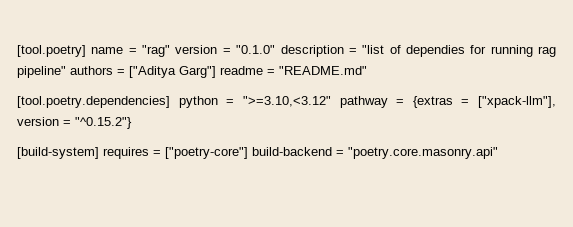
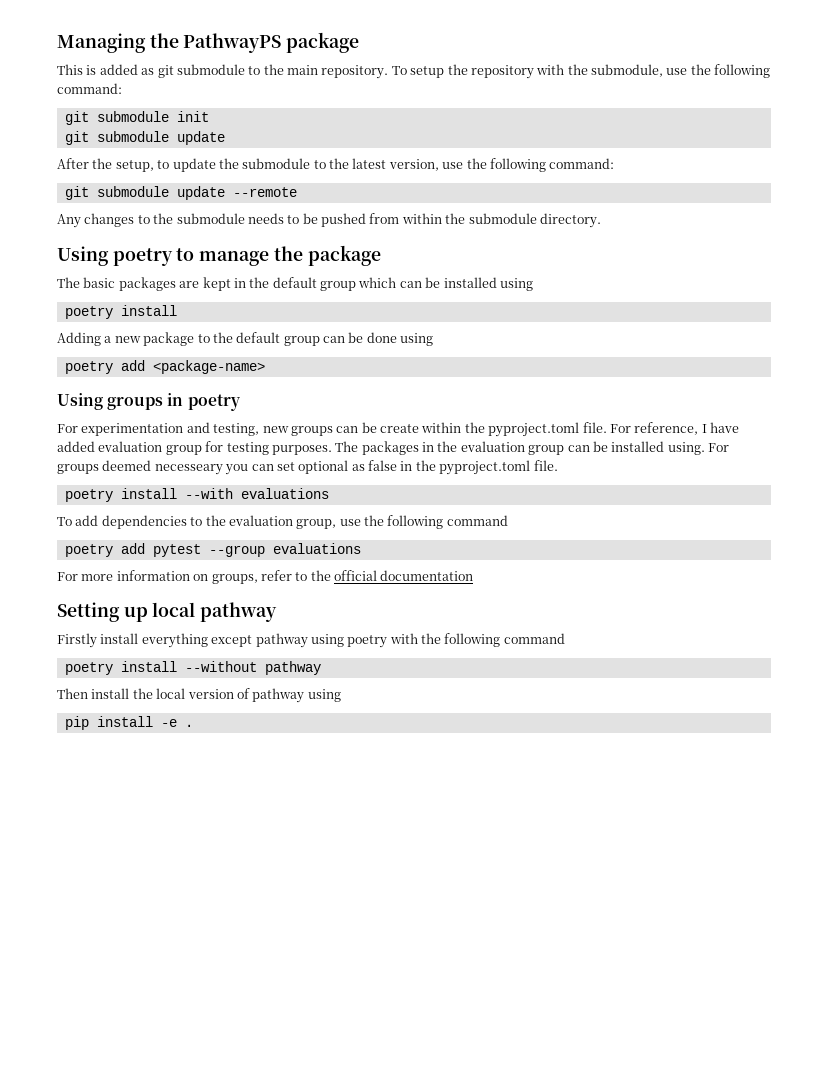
[17,45,556,57] [17,66,367,78] [17,96,556,108] [17,117,132,129] [17,147,498,159] [tool.poetry] name = "rag" version = "0.1.0" description = "list of dependies for running rag pipeline" authors = ["Aditya Garg"] readme = "README.md" // [tool.poetry.dependencies] python = ">=3.10,<3.12" pathway = {extras = ["xpack-llm"], version = "^0.15.2"} // [build-system] requires = ["poetry-core"] build-backend = "poetry.core.masonry.api" -> [57,32,360,53] [57,64,771,79] [57,83,122,94] [64,111,209,125] [64,131,225,145] [57,158,615,172] [64,186,297,200] [57,213,601,228] [57,245,381,266] [57,277,533,291] [64,305,177,319] [57,332,434,346] [64,360,265,374] [57,393,240,411] [57,422,739,437] [57,441,729,455] [57,460,558,475] [64,488,329,502] [57,515,508,529] [64,543,361,557] [57,570,474,584] [57,602,278,622] [57,633,565,648] [64,661,321,675] [57,688,341,703] [64,716,193,730] Managing the PathwayPS package // This is added as git submodule to the main repository. To setup the repository with the submodule, use the following command: // git submodule init // git submodule update // After the setup, to update the submodule to the latest version, use the following command: // git submodule update --remote // Any changes to the submodule needs to be pushed from within the submodule directory. // Using poetry to manage the package // The basic packages are kept in the default group which can be installed using // poetry install // Adding a new package to the default group can be done using // poetry add <package-name> // Using groups in poetry // For experimentation and testing, new groups can be create within the pyproject.toml file. For reference, I have added evaluation group for testing purposes. The packages in the evaluation group can be installed using. For groups deemed necesseary you can set optional as false in the pyproject.toml file. // poetry install --with evaluations // To add dependencies to the evaluation group, use the following command // poetry add pytest --group evaluations // For more information on groups, refer to the official documentation // Setting up local pathway // Firstly install everything except pathway using poetry with the following command // poetry install --without pathway // Then install the local version of pathway using // pip install -e .

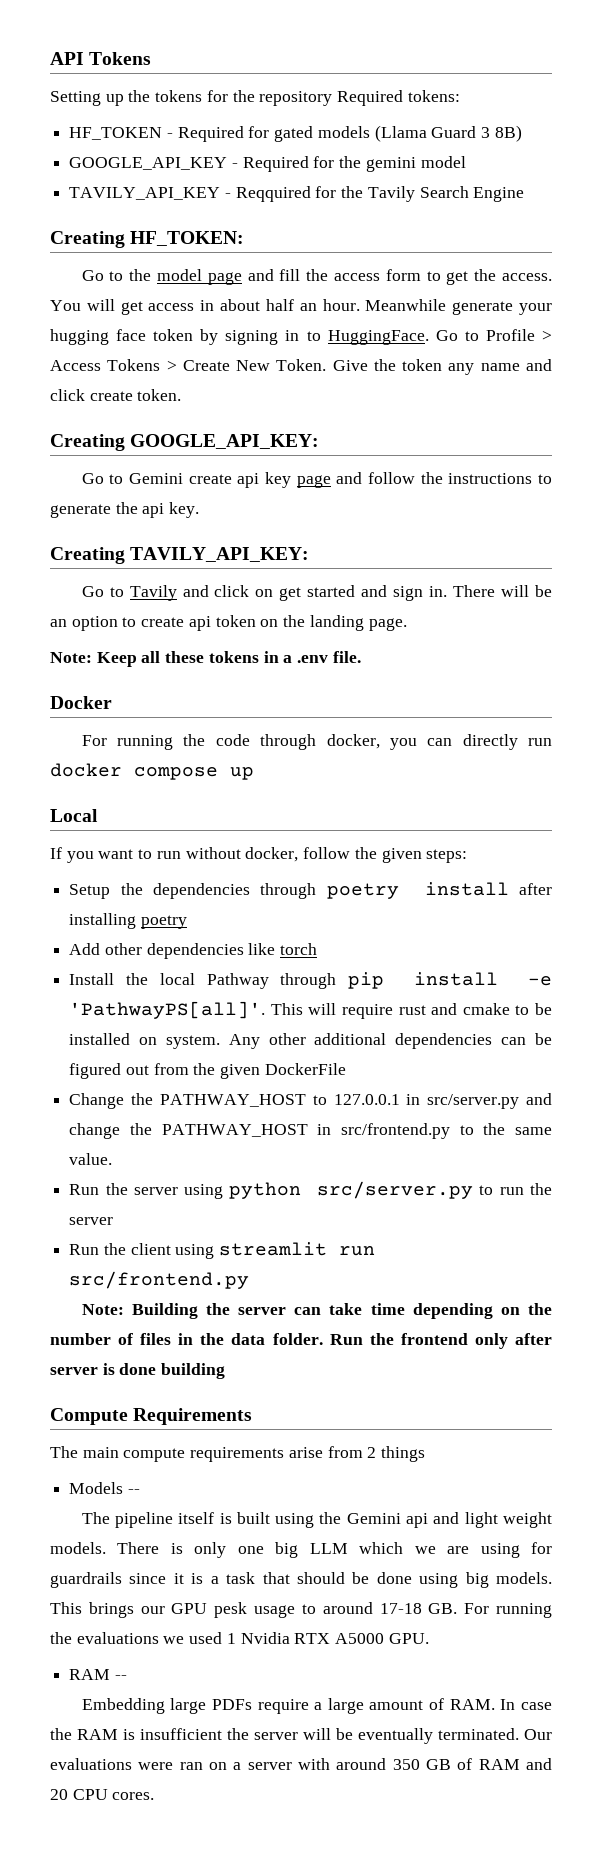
[57,32,360,53] [57,64,771,79] [57,83,122,94] [64,111,209,125] [64,131,225,145] [57,158,615,172] [64,186,297,200] [57,213,601,228] [57,245,381,266] [57,277,533,291] [64,305,177,319] [57,332,434,346] [64,360,265,374] [57,393,240,411] [57,422,739,437] [57,441,729,455] [57,460,558,475] [64,488,329,502] [57,515,508,529] [64,543,361,557] [57,570,474,584] [57,602,278,622] [57,633,565,648] [64,661,321,675] [57,688,341,703] [64,716,193,730] Managing the PathwayPS package // This is added as git submodule to the main repository. To setup the repository with the submodule, use the following command: // git submodule init // git submodule update // After the setup, to update the submodule to the latest version, use the following command: // git submodule update --remote // Any changes to the submodule needs to be pushed from within the submodule directory. // Using poetry to manage the package // The basic packages are kept in the default group which can be installed using // poetry install // Adding a new package to the default group can be done using // poetry add <package-name> // Using groups in poetry // For experimentation and testing, new groups can be create within the pyproject.toml file. For reference, I have added evaluation group for testing purposes. The packages in the evaluation group can be installed using. For groups deemed necesseary you can set optional as false in the pyproject.toml file. // poetry install --with evaluations // To add dependencies to the evaluation group, use the following command // poetry add pytest --group evaluations // For more information on groups, refer to the official documentation // Setting up local pathway // Firstly install everything except pathway using poetry with the following command // poetry install --without pathway // Then install the local version of pathway using // pip install -e . -> [50,52,152,65] [50,90,460,106] [69,125,522,142] [69,156,466,172] [69,186,525,202] [50,231,245,248] [81,269,552,285] [50,299,552,315] [50,329,552,345] [50,359,552,375] [50,389,182,401] [50,434,320,451] [81,472,552,488] [50,502,200,518] [50,547,310,564] [81,585,552,601] [50,615,407,631] [50,651,361,667] [50,696,112,709] [81,734,552,750] [50,763,254,780] [50,809,98,822] [50,847,468,863] [69,882,552,899] [69,913,187,929] [69,943,318,959] [69,972,552,989] [69,1001,552,1019] [69,1033,552,1049] [69,1063,346,1079] [69,1093,552,1109] [69,1123,553,1139] [69,1153,113,1165] [69,1181,552,1199] [69,1217,114,1225] [69,1242,376,1259] [69,1271,250,1289] [81,1303,553,1319] [50,1333,552,1349] [50,1363,226,1379] [50,1408,253,1425] [50,1446,426,1462] [69,1482,140,1494] [81,1512,553,1528] [50,1542,552,1558] [50,1572,552,1588] [50,1602,552,1618] [50,1632,429,1644] [69,1669,127,1680] [81,1698,552,1714] [50,1728,552,1744] [50,1758,552,1770] [50,1789,155,1800] API Tokens // Setting up the tokens for the repository Required tokens: // HF_TOKEN - Required for gated models (Llama Guard 3 8B) // GOOGLE_API_KEY - Required for the gemini model // TAVILY_API_KEY - Reqquired for the Tavily Search Engine // Creating HF_TOKEN: // Go to the model page and fill the access form to get the access. You will get access in about half an hour. Meanwhile generate your hugging face token by signing in to HuggingFace. Go to Profile > Access Tokens > Create New Token. Give the token any name and click create token. // Creating GOOGLE_API_KEY: // Go to Gemini create api key page and follow the instructions to generate the api key. // Creating TAVILY_API_KEY: // Go to Tavily and click on get started and sign in. There will be an option to create api token on the landing page. // Note: Keep all these tokens in a .env file. // Docker // For running the code through docker, you can directly run docker compose up // Local // If you want to run without docker, follow the given steps: // Setup the dependencies through poetry install after installing poetry // Add other dependencies like torch // Install the local Pathway through pip install -e 'PathwayPS[all]'. This will require rust and cmake to be installed on system. Any other additional dependencies can be figured out from the given DockerFile // Change the PATHWAY_HOST to 127.0.0.1 in src/server.py and change the PATHWAY_HOST in src/frontend.py to the same value. // Run the server using python src/server.py to run the server // Run the client using streamlit run src/frontend.py // Note: Building the server can take time depending on the number of files in the data folder. Run the frontend only after server is done building // Compute Requirements // The main compute requirements arise from 2 things // Models -- // The pipeline itself is built using the Gemini api and light weight models. There is only one big LLM which we are using for guardrails since it is a task that should be done using big models. This brings our GPU pesk usage to around 17-18 GB. For running the evaluations we used 1 Nvidia RTX A5000 GPU. // RAM -- // Embedding large PDFs require a large amount of RAM. In case the RAM is insufficient the server will be eventually terminated. Our evaluations were ran on a server with around 350 GB of RAM and 20 CPU cores.

